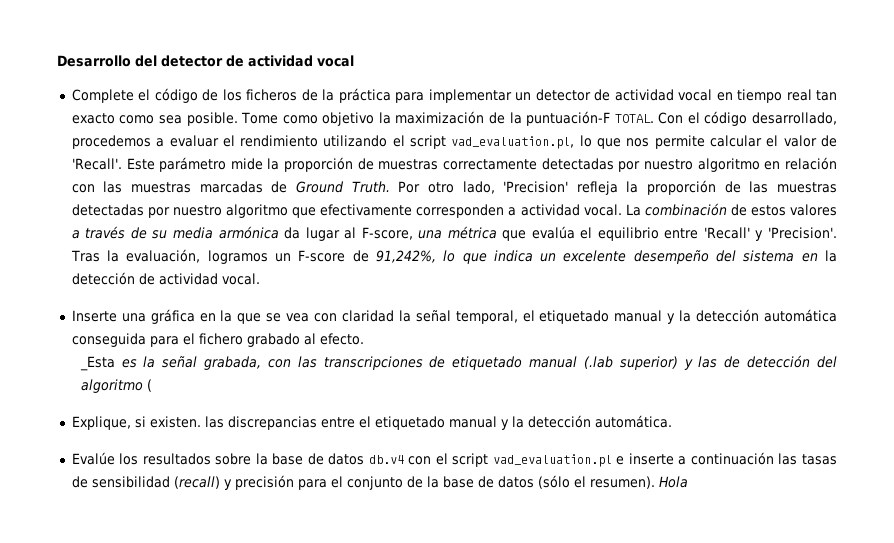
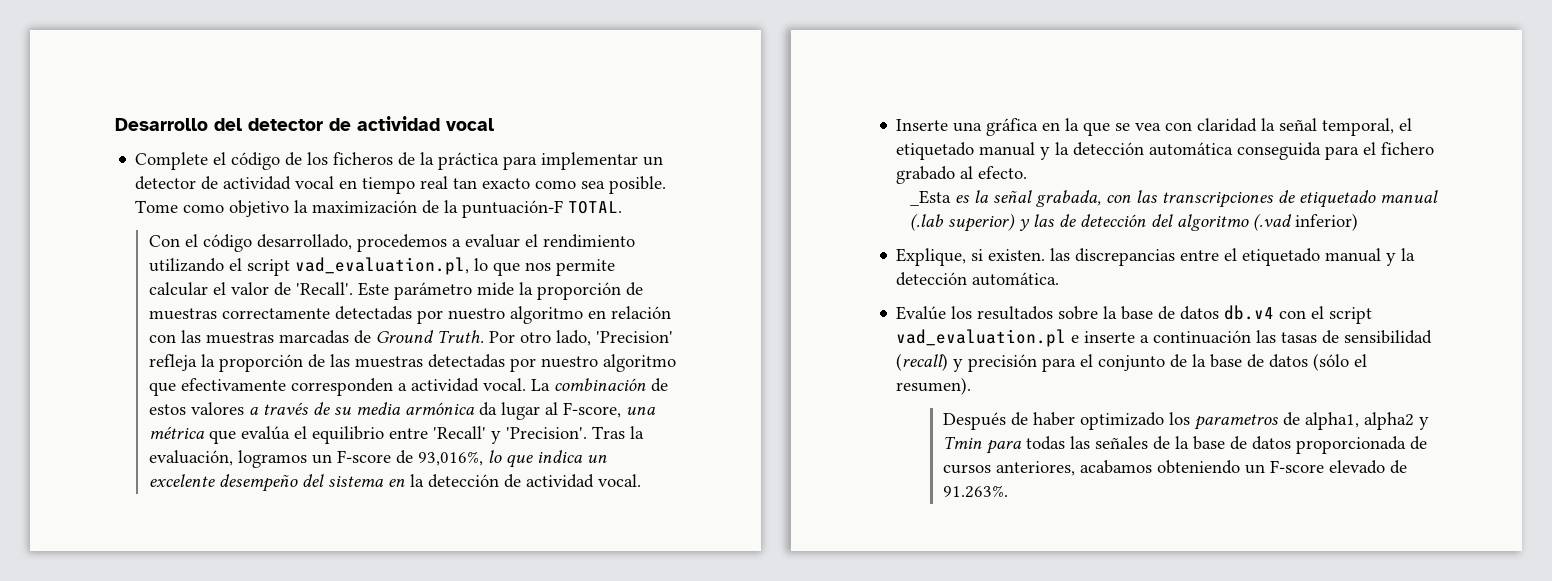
(654, 118) none -> (623, 207) //
[375,250,436,263] 91,242%, -> [417,451,483,466] 93,016%,
[146,379,152,392] ( -> [1252,213,1358,231] (.vad inferior)
[658,476,688,488] Hola -> [943,412,1430,430] [943,436,1428,454] [943,460,1408,476] [943,485,1009,498] // Después de haber optimizado los parametros de alpha1, alpha2 y Tmin para todas las señales de la base de datos proporcionada de cursos anteriores, acabamos obteniendo un F-score elevado de 91.263%.

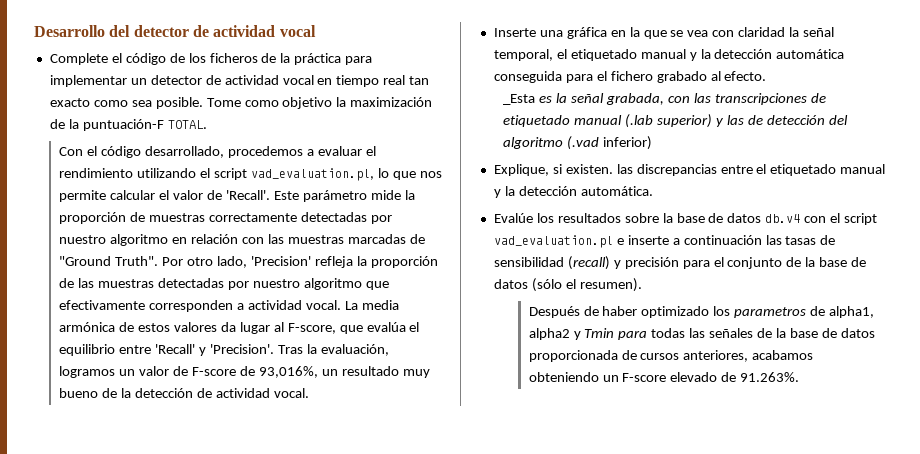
[375,330,484,343] Ground Truth. -> [59,256,159,266] "Ground Truth".
[553,378,646,391] combinación -> [361,300,399,310] [59,322,116,332] media armónica
[248,402,475,415] a través de su media armónica -> (218, 327) none
[625,407,656,415] [148,426,205,439] una métrica -> (336, 328) none
(332, 459) none -> [139,366,189,376] valor de
[487,450,607,468] [148,474,405,492] lo que indica un excelente desempeño del sistema en -> [321,366,430,378] [59,388,118,398] un resultado muy bueno de

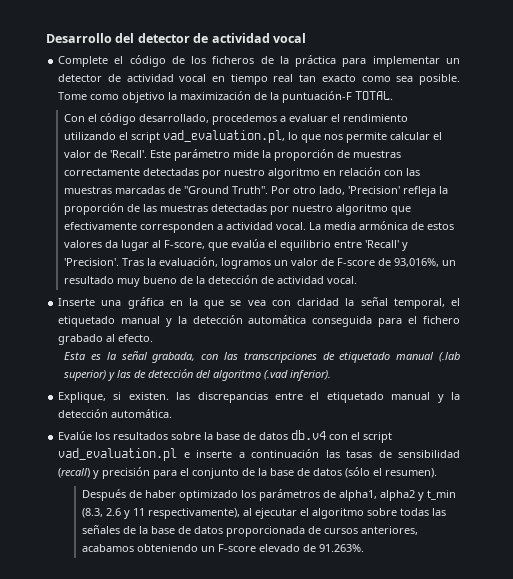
[503,94,536,105] _Esta -> [64,352,87,360] Esta
[603,136,653,150] inferior) -> [290,370,332,381] inferior).
[734,307,807,318] parametros -> [259,489,321,501] parámetros
[584,328,648,340] Tmin para -> [427,490,457,500] [82,508,398,519] t_min (8.3, 2.6 y 11 respectivamente), al ejecutar el algoritmo sobre

